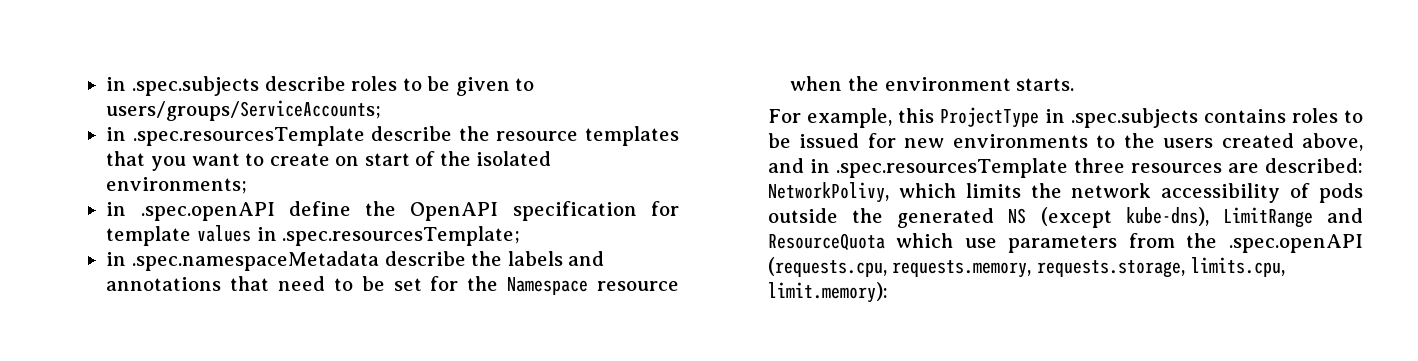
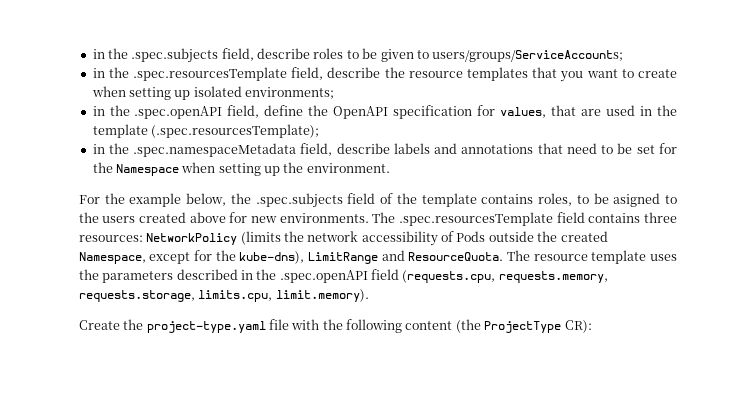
[106,76,259,96] in .spec.subjects -> [92,48,254,63] in the .spec.subjects field,
[132,126,365,146] .spec.resourcesTemplate -> [108,67,324,81] the .spec.resourcesTemplate field,
[335,151,471,166] on start of the -> [91,86,191,100] when setting up
[140,202,275,221] .spec.openAPI -> [109,105,260,119] the .spec.openAPI field,
[106,225,521,246] [106,251,503,271] template values in .spec.resourcesTemplate; // in .spec.namespaceMetadata describe the -> [500,105,677,118] [92,124,319,138] [92,143,390,157] values, that are used in the template (.spec.resourcesTemplate); // in the .spec.namespaceMetadata field, describe
[597,281,679,291] [790,76,1075,91] [767,107,1363,128] [767,133,1363,151] [767,158,1363,178] [767,182,1021,203] resource when the environment starts. // For example, this ProjectType in .spec.subjects contains roles to be issued for new environments to the users created above, and in .spec.resourcesTemplate three resources are described: NetworkPolivy, which limits -> [181,162,390,176] [78,193,677,208] [78,212,677,226] [78,231,281,245] when setting up the environment. // For the example below, the .spec.subjects field of the template contains roles, to be asigned to the users created above for new environments. The .spec.resourcesTemplate field contains three resources: NetworkPolicy (limits
[1319,183,1363,203] pods -> [456,231,486,242] Pods
[897,207,1363,228] [767,233,1363,253] generated NS (except kube-dns), LimitRange and ResourceQuota which use parameters from the .spec.openAPI -> [560,231,608,242] [78,250,677,264] [78,269,400,283] created Namespace, except for the kube-dns), LimitRange and ResourceQuota. The resource template uses the parameters described in the .spec.openAPI field
[767,282,888,303] limit.memory): -> [275,289,369,302] [78,319,592,333] limit.memory). // Create the project-type.yaml file with the following content (the ProjectType CR):

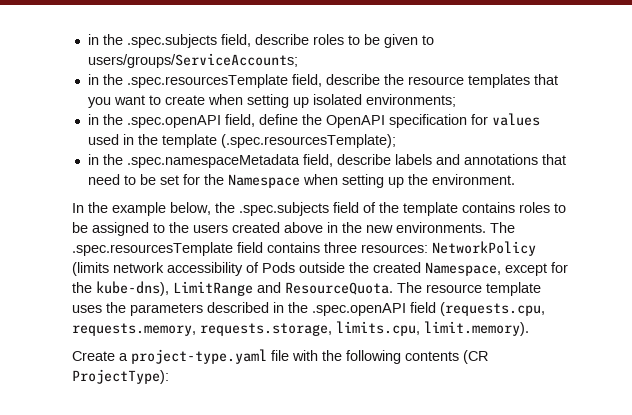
[500,105,602,118] values, that are -> [491,113,540,126] values
[78,195,100,204] For -> [72,203,85,213] In
[538,193,661,207] roles, to be asigned -> [519,202,567,213] [72,222,150,236] roles to be assigned
[229,212,248,223] for -> [327,222,363,233] in the
[283,231,304,242] the -> (110, 269) none
[123,319,144,330] the -> [119,353,129,361] a
[405,319,592,333] content (the ProjectType CR): -> [405,350,489,364] [72,369,170,384] contents (CR ProjectType):

